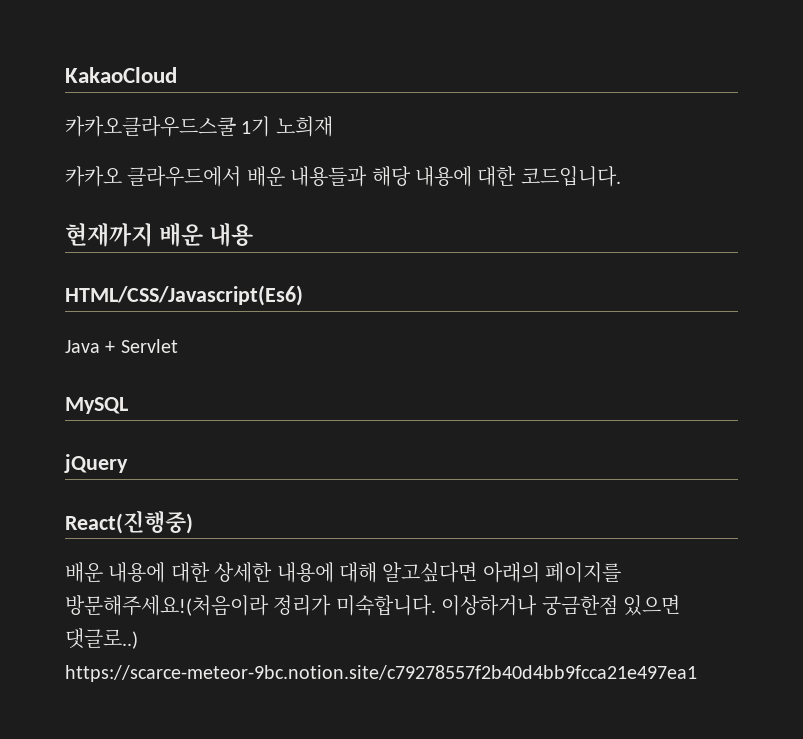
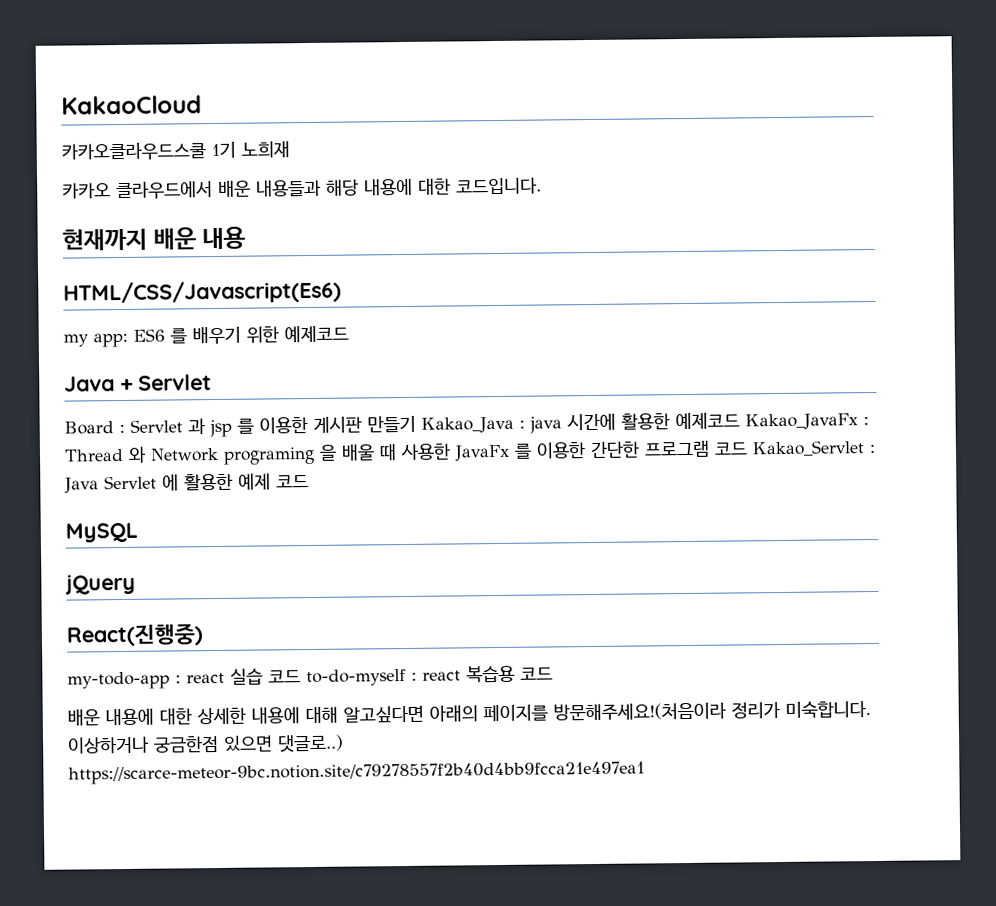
[65,339,178,353] [65,397,128,414] [64,454,128,473] [65,510,193,534] Java + Servlet // MySQL // jQuery // React(진행중) -> [63,325,349,348] [64,374,212,392] [64,412,869,438] [64,440,876,465] [64,473,309,494] [65,522,138,543] [65,573,136,595] [66,623,204,647] [67,665,553,690] my app: ES6 를 배우기 위한 예제코드 // Java + Servlet // Board : Servlet 과 jsp 를 이용한 게시판 만들기 Kakao_Java : java 시간에 활용한 예제코드 Kakao_JavaFx : Thread 와 Network programing 을 배울 때 사용한 JavaFx 를 이용한 간단한 프로그램 코드 Kakao_Servlet : Java Servlet 에 활용한 예제 코드 // MySQL // jQuery // React(진행중) // my-todo-app : react 실습 코드 to-do-myself : react 복습용 코드

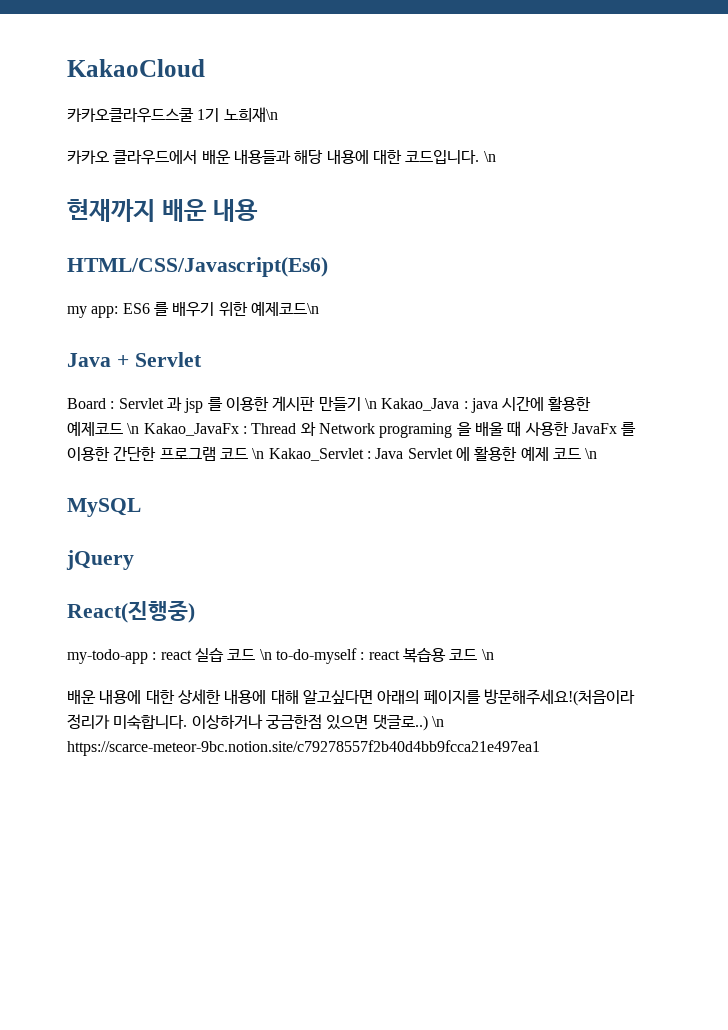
[241,140,290,158] 노희재 -> [223,107,278,122] 노희재\n
(542, 186) none -> [483,151,496,162] \n
[284,325,349,343] 예제코드 -> [250,301,319,316] 예제코드\n
(416, 424) none -> [364,398,377,409] \n
(740, 421) none -> [127,423,140,434] \n
(748, 448) none -> [252,448,265,459] \n
(309, 481) none -> [585,448,598,459] \n
(301, 676) none -> [259,649,272,660] \n
(553, 673) none -> [481,649,494,660] \n
(344, 743) none -> [431,716,444,727] \n

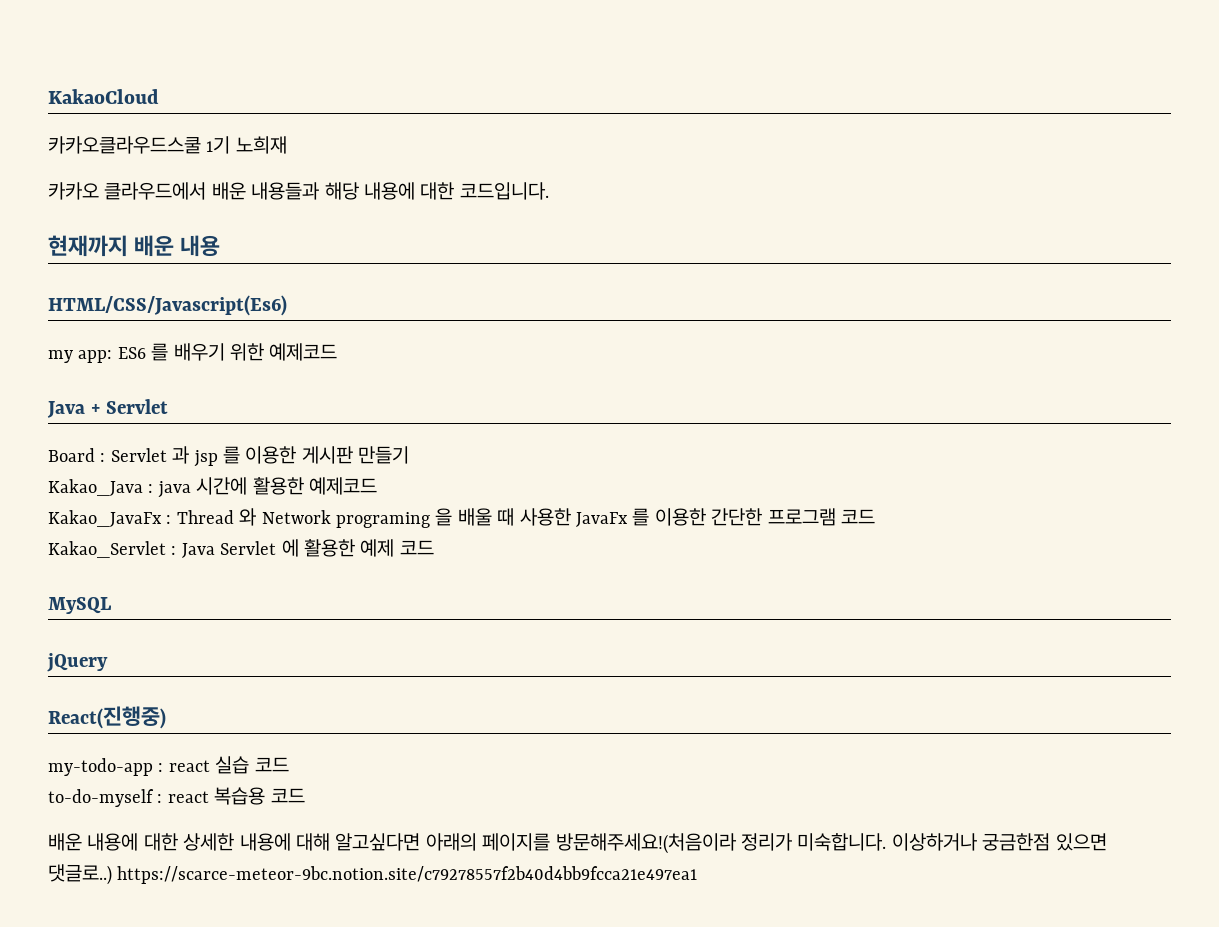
[223,107,278,122] 노희재\n -> [235,136,287,154] 노희재
[483,151,496,162] \n -> (549, 191) none
[250,301,319,316] 예제코드\n -> [269,343,338,361] 예제코드
[364,398,377,409] \n -> (410, 455) //
[127,423,140,434] \n -> (377, 486) //
[252,448,265,459] \n -> (875, 516) //
[585,448,598,459] \n -> (434, 547) none
[259,649,272,660] \n -> (289, 764) //
[481,649,494,660] \n -> (305, 795) none
[431,716,444,727] \n -> (112, 874) none

